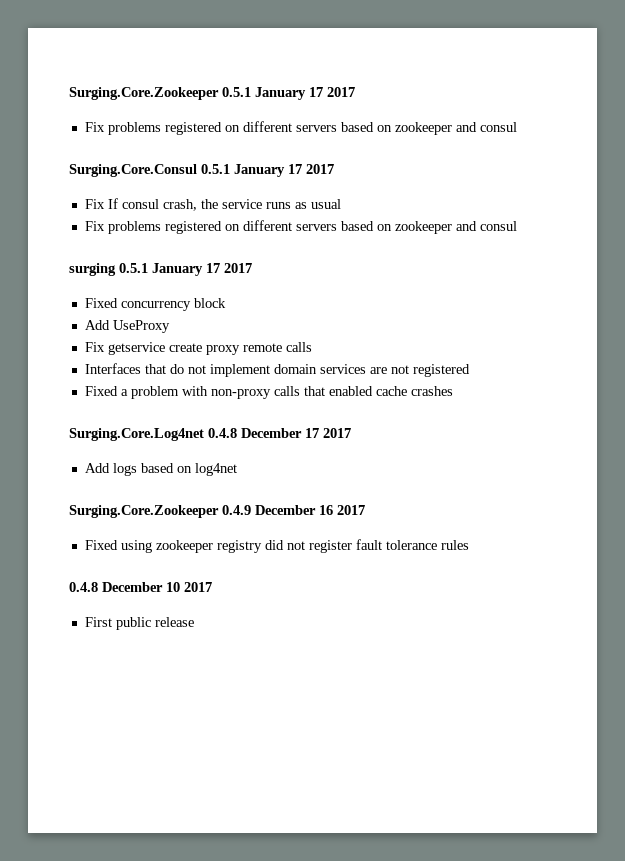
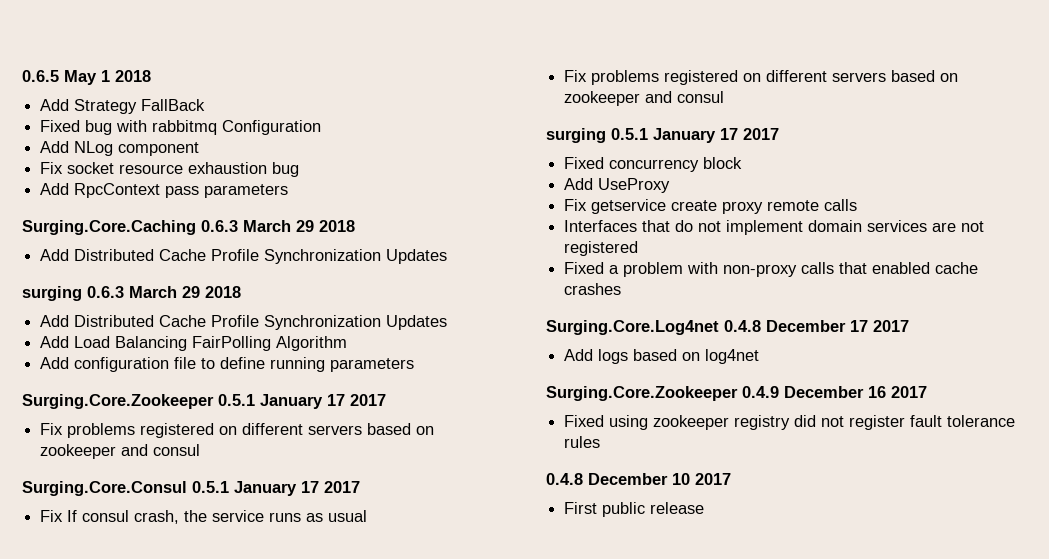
(69, 93) none -> [22,70,151,85] [40,99,206,114] [40,120,322,135] [40,141,200,156] [40,162,300,177] [40,183,289,198] [22,220,355,235] [40,249,448,264] [22,286,241,301] [40,315,448,330] [40,336,348,351] [40,357,415,372] 0.6.5 May 1 2018 // Add Strategy FallBack // Fixed bug with rabbitmq Configuration // Add NLog component // Fix socket resource exhaustion bug // Add RpcContext pass parameters // Surging.Core.Caching 0.6.3 March 29 2018 // Add Distributed Cache Profile Synchronization Updates // surging 0.6.3 March 29 2018 // Add Distributed Cache Profile Synchronization Updates // Add Load Balancing FairPolling Algorithm // Add configuration file to define running parameters //

